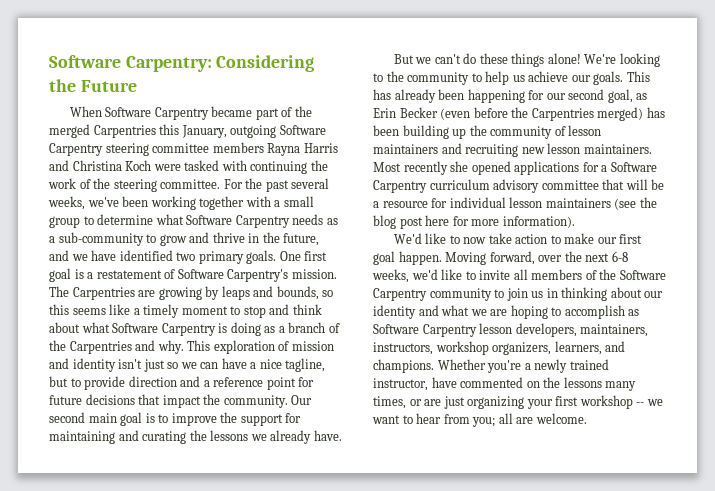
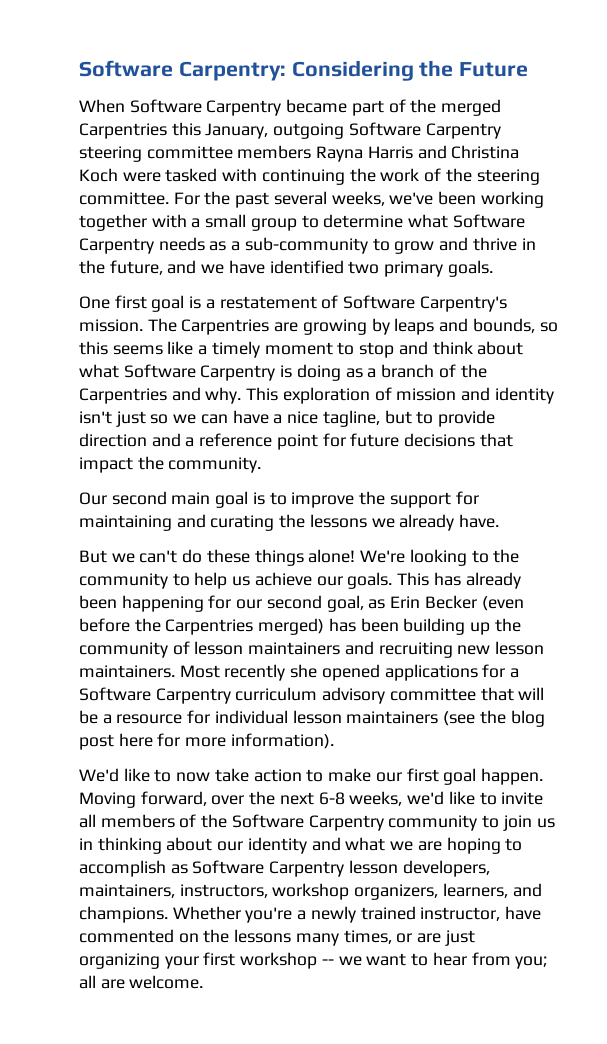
(277, 257) none -> (493, 268) //
(288, 401) none -> (262, 465) //

